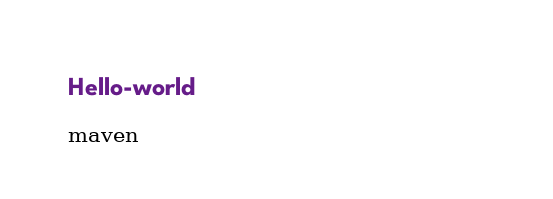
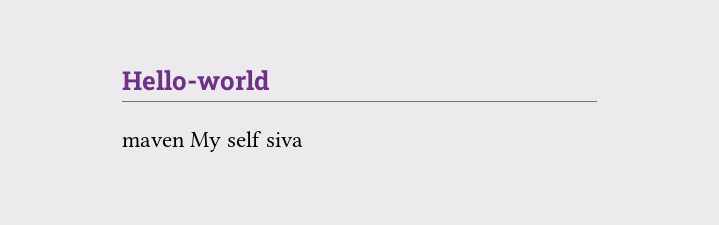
(139, 137) none -> [190,131,303,152] My self siva

